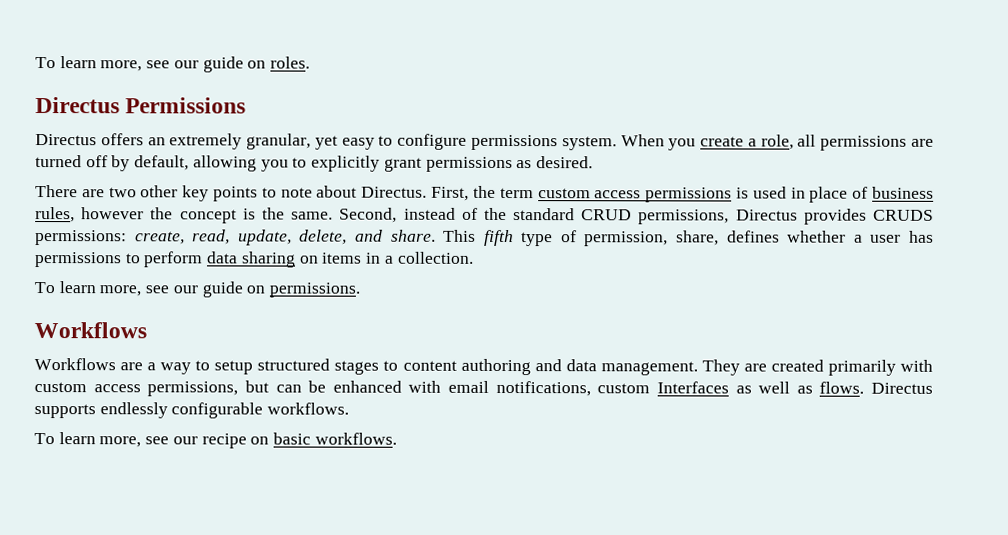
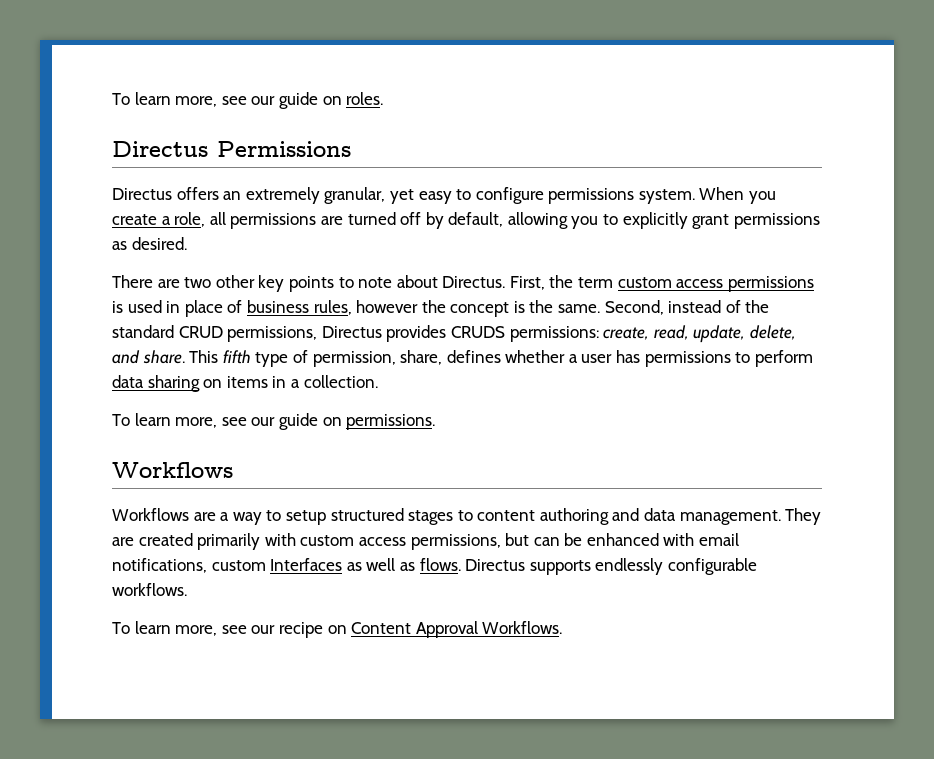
[273,432,397,445] basic workflows. -> [351,621,563,638] Content Approval Workflows.

